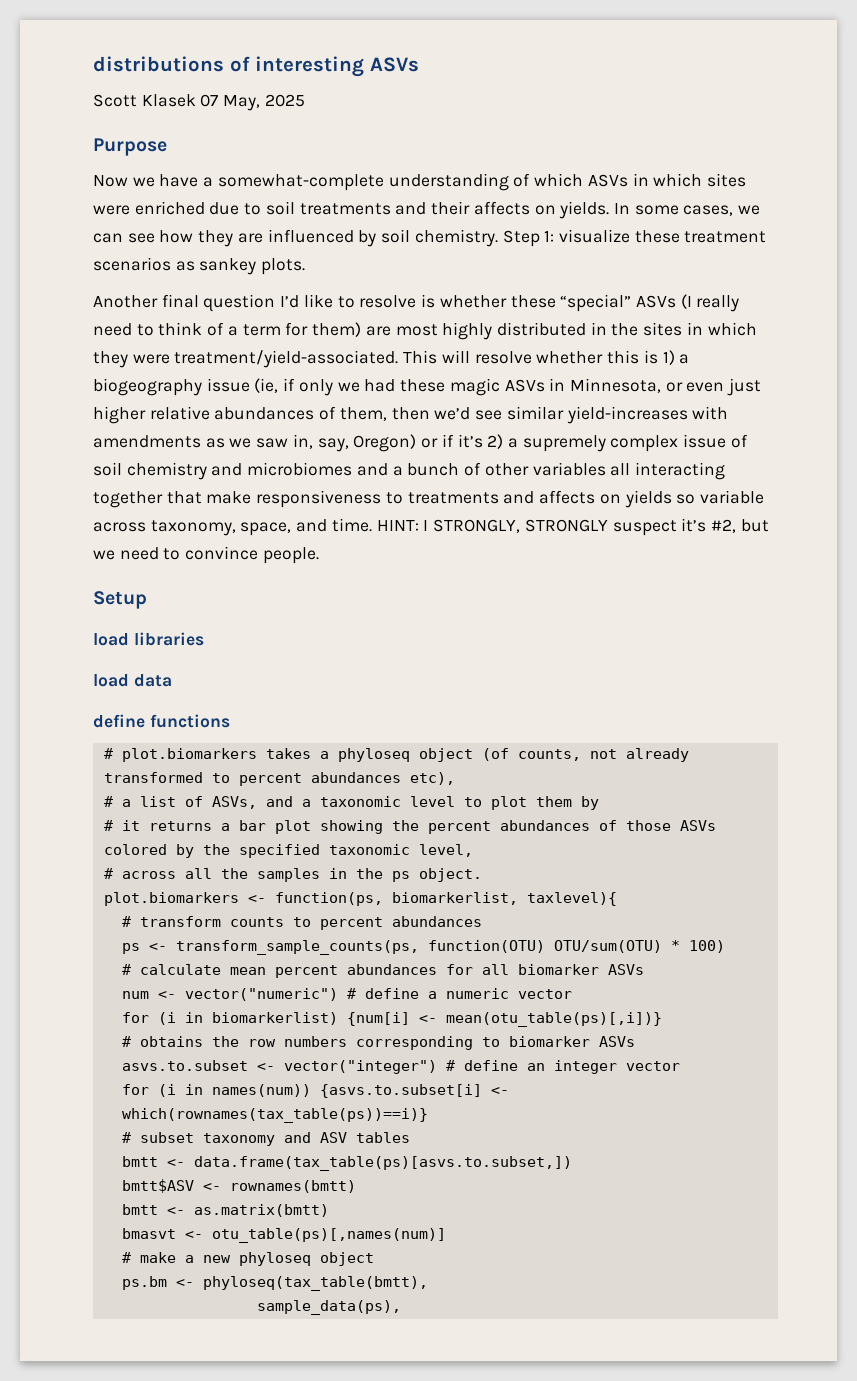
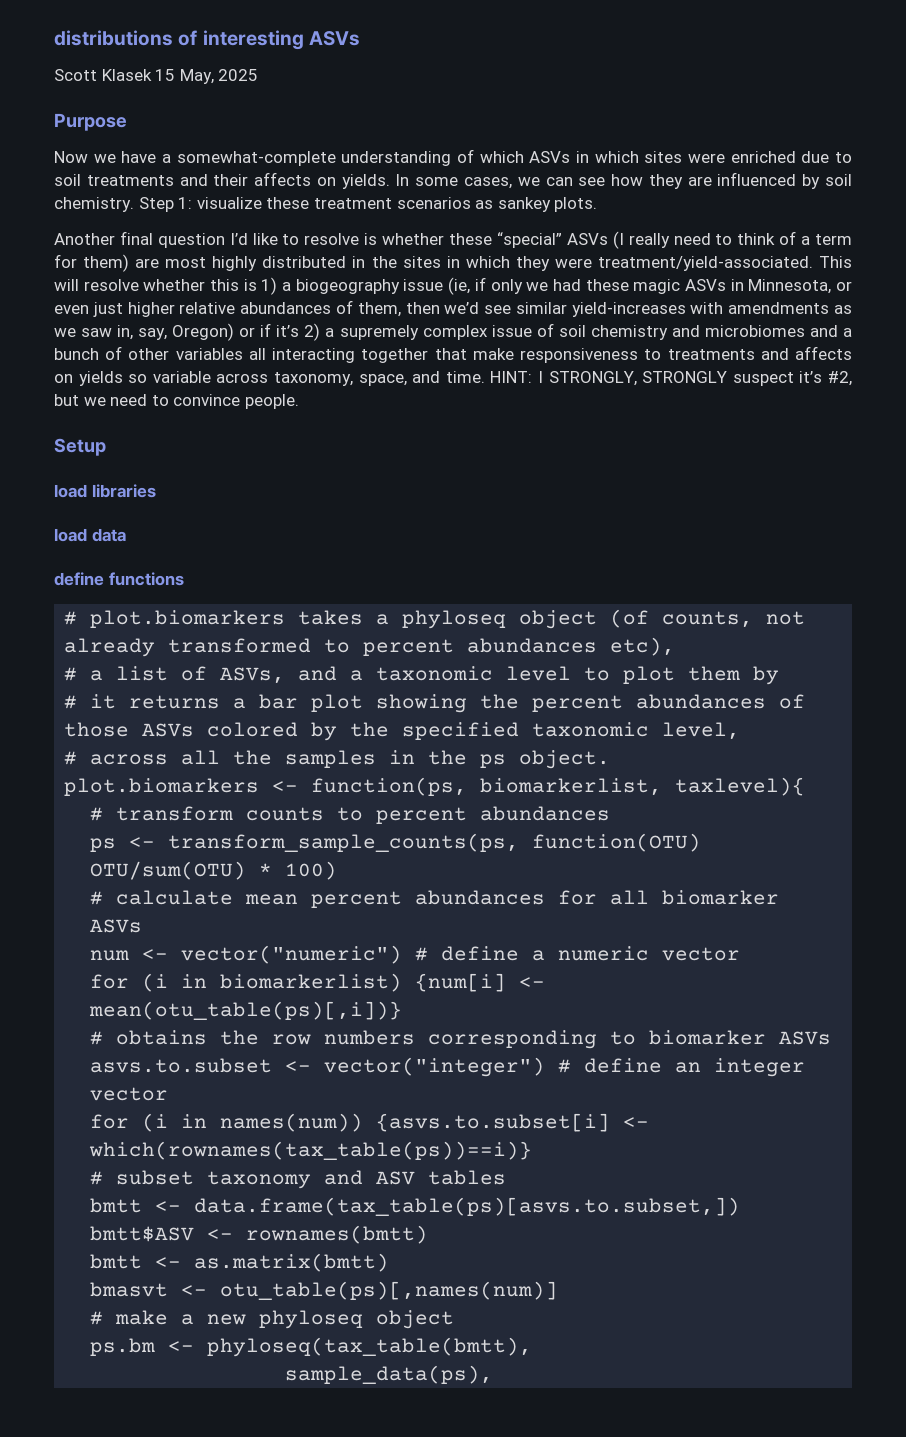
[200,94,219,107] 07 -> [155,69,176,81] 15

